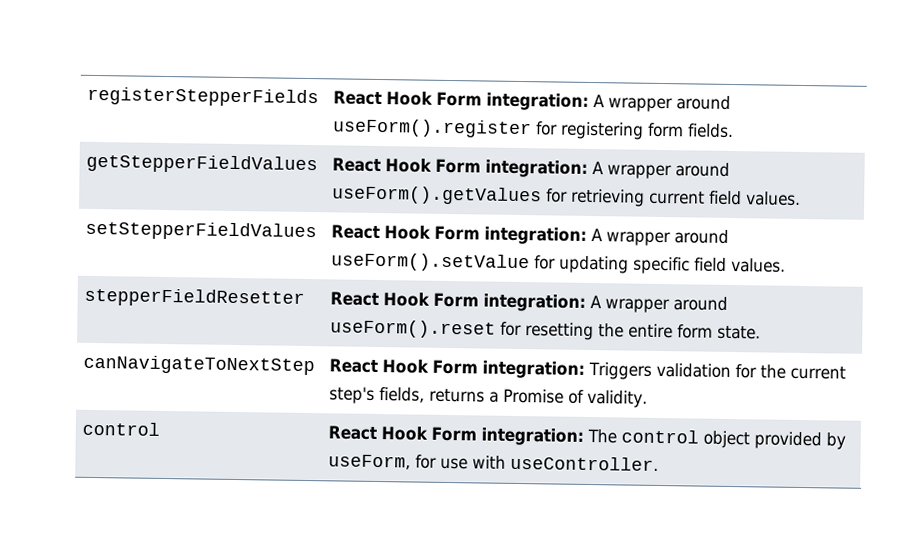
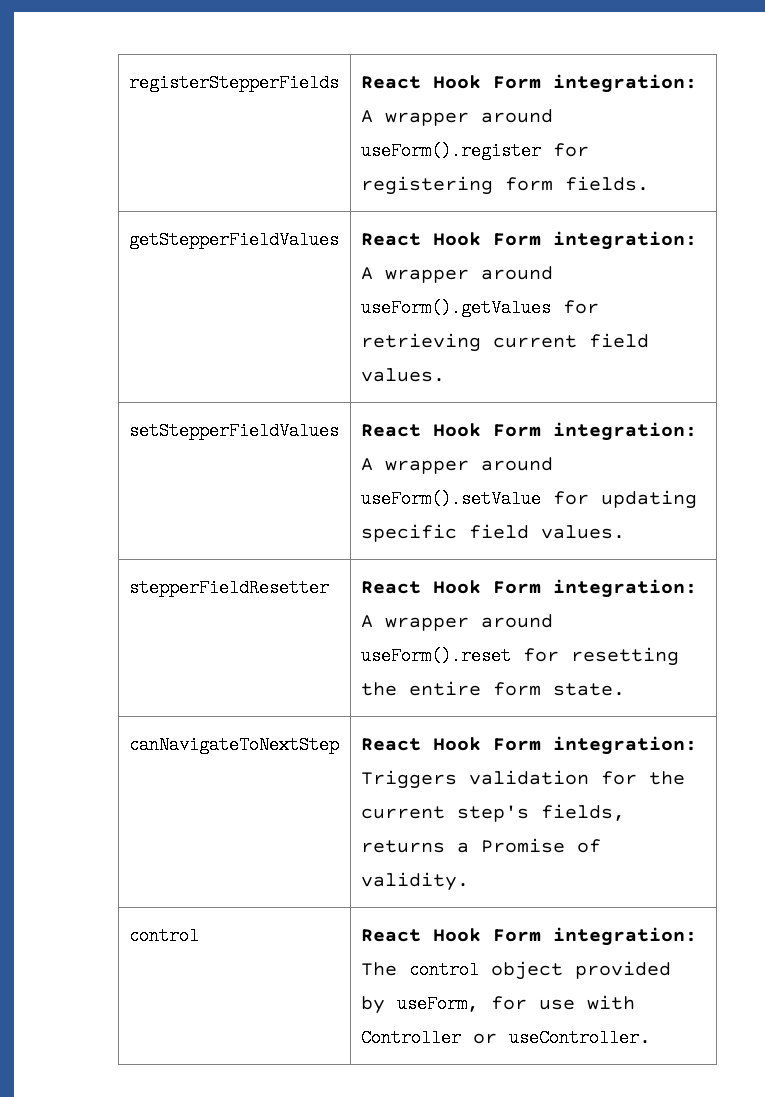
(507, 462) none -> [360,1029,497,1047] Controller or

